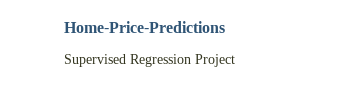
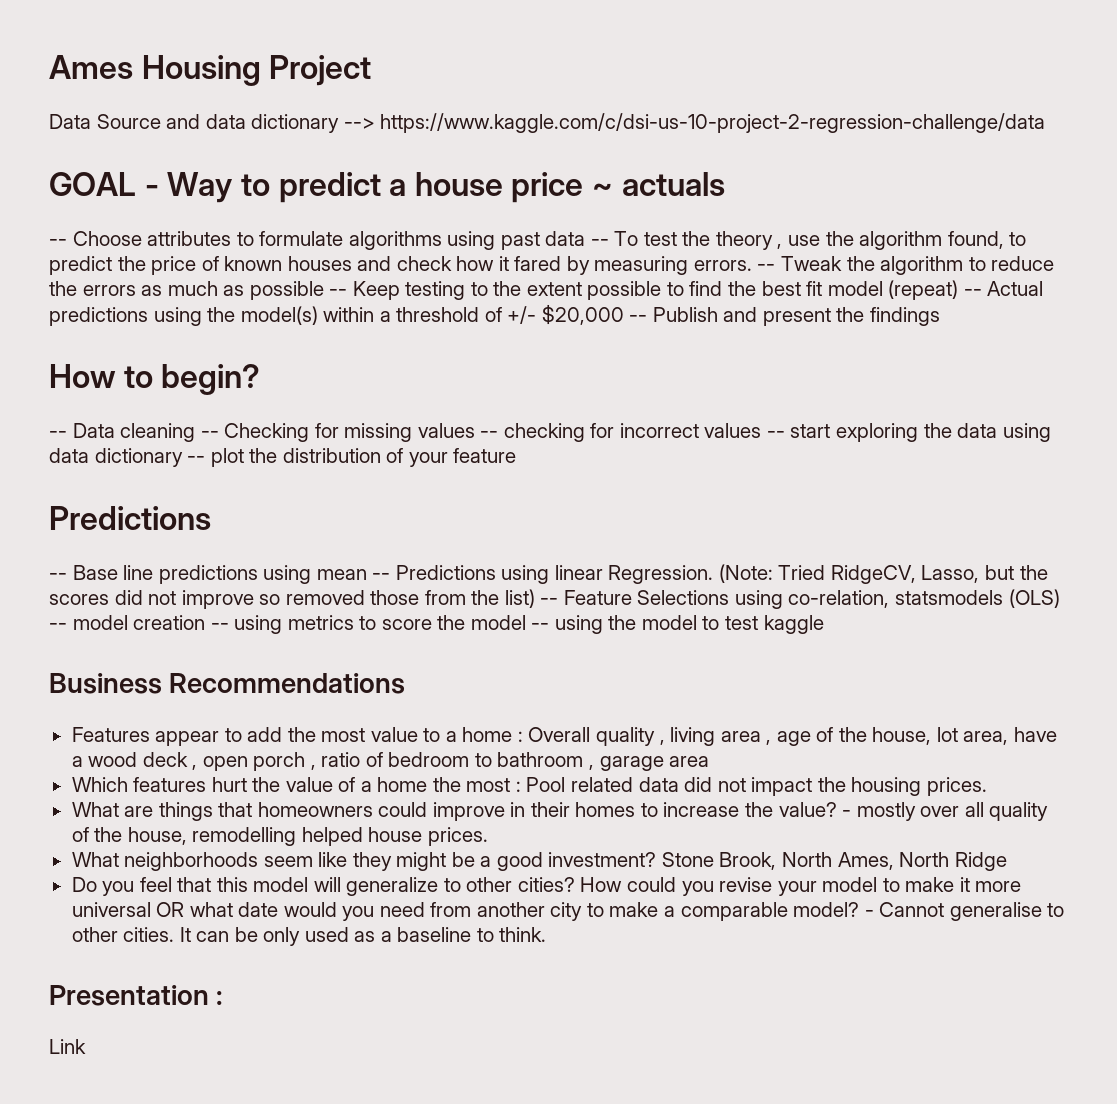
[64,21,225,33] [64,54,235,67] Home-Price-Predictions // Supervised Regression Project -> [49,55,372,86] [49,113,1046,133] [49,172,725,203] [49,231,1027,250] [49,256,1055,275] [49,280,1044,300] [49,304,941,326] [49,364,261,395] [49,423,1051,442] [49,448,517,467] [49,506,211,530] [49,564,1048,584] [49,589,1060,609] [49,615,824,634] [49,673,406,694] [71,727,1057,746] [71,752,710,771] [71,777,987,796] [71,802,1049,821] [71,827,488,846] [71,852,1007,871] [71,877,1022,896] [71,902,1065,921] [71,927,547,946] [49,985,224,1006] [49,1039,86,1054] Ames Housing Project // Data Source and data dictionary --> https://www.kaggle.com/c/dsi-us-10-project-2-regression-challenge/data // GOAL - Way to predict a house price ~ actuals // -- Choose attributes to formulate algorithms using past data -- To test the theory , use the algorithm found, to predict the price of known houses and check how it fared by measuring errors. -- Tweak the algorithm to reduce the errors as much as possible -- Keep testing to the extent possible to find the best fit model (repeat) -- Actual predictions using the model(s) within a threshold of +/- $20,000 -- Publish and present the findings // How to begin? // -- Data cleaning -- Checking for missing values -- checking for incorrect values -- start exploring the data using data dictionary -- plot the distribution of your feature // Predictions // -- Base line predictions using mean -- Predictions using linear Regression. (Note: Tried RidgeCV, Lasso, but the scores did not improve so removed those from the list) -- Feature Selections using co-relation, statsmodels (OLS) -- model creation -- using metrics to score the model -- using the model to test kaggle // Business Recommendations // Features appear to add the most value to a home : Overall quality , living area , age of the house, lot area, have a wood deck , open porch , ratio of bedroom to bathroom , garage area // Which features hurt the value of a home the most : Pool related data did not impact the housing prices. // What are things that homeowners could improve in their homes to increase the value? - mostly over all quality of the house, remodelling helped house prices. // What neighborhoods seem like they might be a good investment? Stone Brook, North Ames, North Ridge // Do you feel that this model will generalize to other cities? How could you revise your model to make it more universal OR what date would you need from another city to make a comparable model? - Cannot generalise to other cities. It can be only used as a baseline to think. // Presentation : // Link

